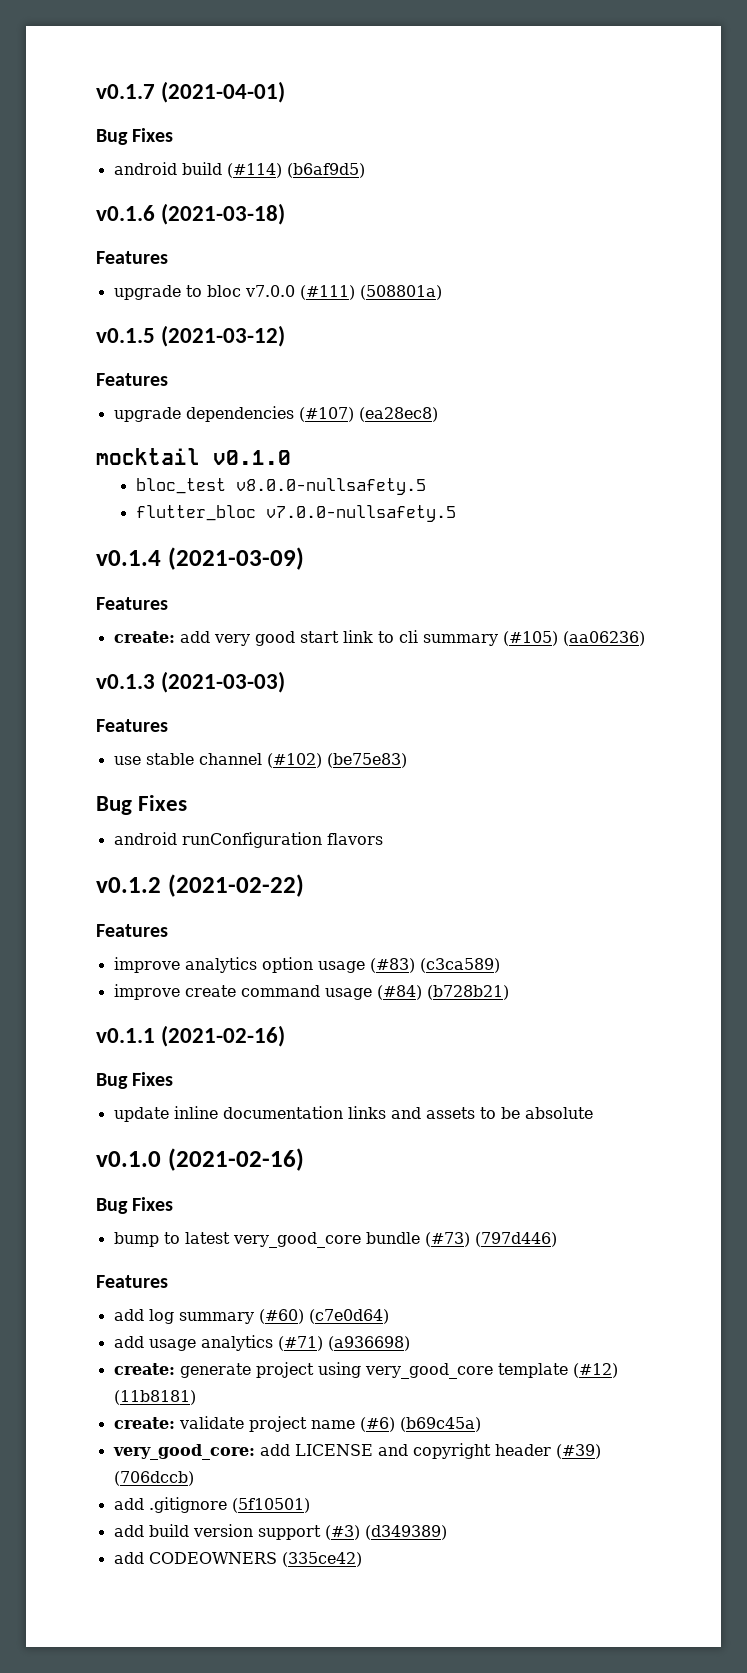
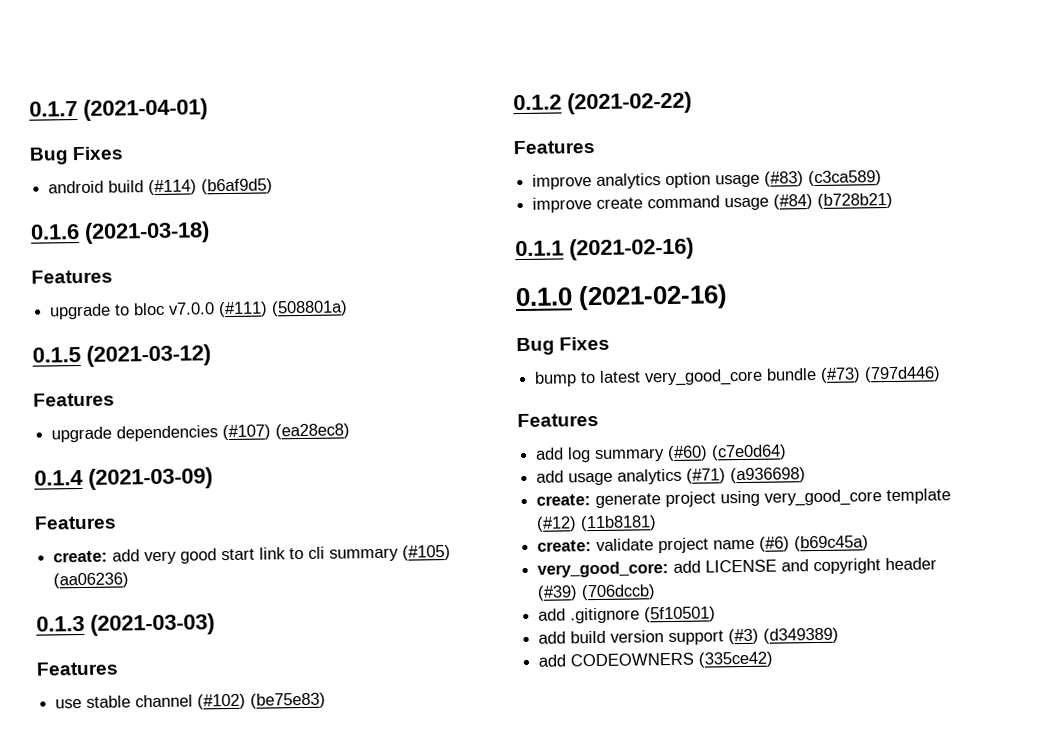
[96,84,155,99] v0.1.7 -> [29,101,78,117] 0.1.7
[96,205,155,221] v0.1.6 -> [30,224,80,240] 0.1.6
[96,328,155,343] v0.1.5 -> [32,347,81,363] 0.1.5
[96,448,291,465] [135,478,426,495] [135,505,456,522] [96,550,161,566] mocktail v0.1.0 // bloc_test v8.0.0-nullsafety.5 // flutter_bloc v7.0.0-nullsafety.5 // v0.1.4 -> [34,469,84,486] 0.1.4
[96,674,155,689] v0.1.3 -> [36,615,85,632] 0.1.3
[96,795,188,815] [113,832,383,848] [96,877,161,893] Bug Fixes // android runConfiguration flavors // v0.1.2 -> [513,94,562,111] 0.1.2
[96,1025,286,1047] [96,1072,174,1089] [113,1106,593,1122] [96,1151,161,1167] v0.1.1 (2021-02-16) // Bug Fixes // update inline documentation links and assets to be absolute // v0.1.0 -> [515,237,694,261] [515,287,573,307] 0.1.1 (2021-02-16) // 0.1.0

